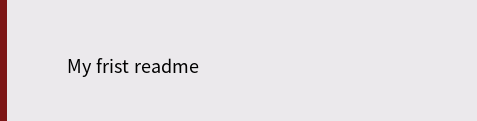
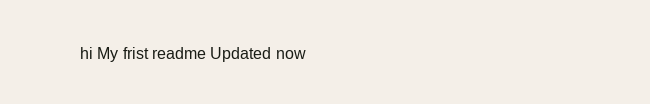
(67, 68) none -> [80,47,93,59] hi
(199, 65) none -> [210,47,306,62] Updated now

